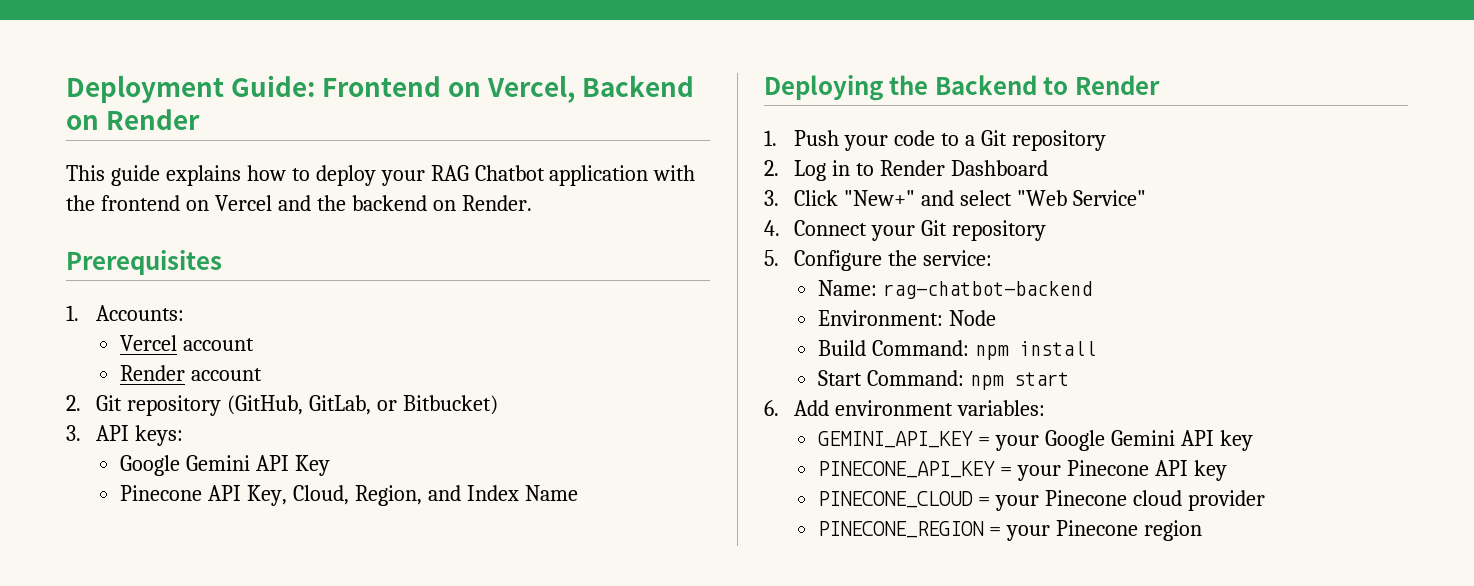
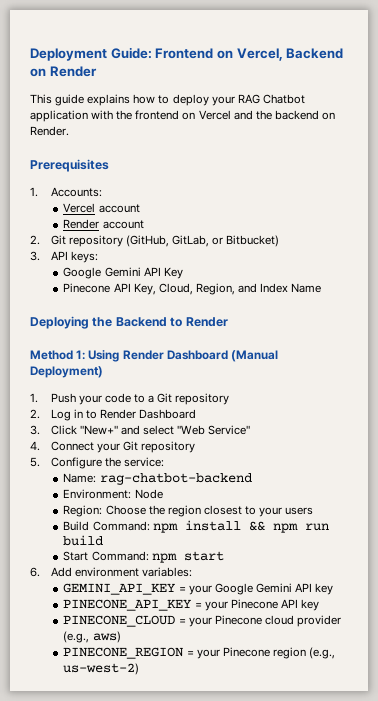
(1160, 85) none -> [30,350,279,362] [30,366,103,378] // Method 1: Using Render Dashboard (Manual Deployment)
(997, 318) none -> [63,505,314,517] // Region: Choose the region closest to your users
(1097, 348) none -> [248,521,329,533] [63,535,104,546] && npm run build
(1265, 500) none -> [63,631,121,643] (e.g., aws)
(1203, 530) none -> [308,647,335,659] [63,663,140,675] (e.g., us-west-2)

